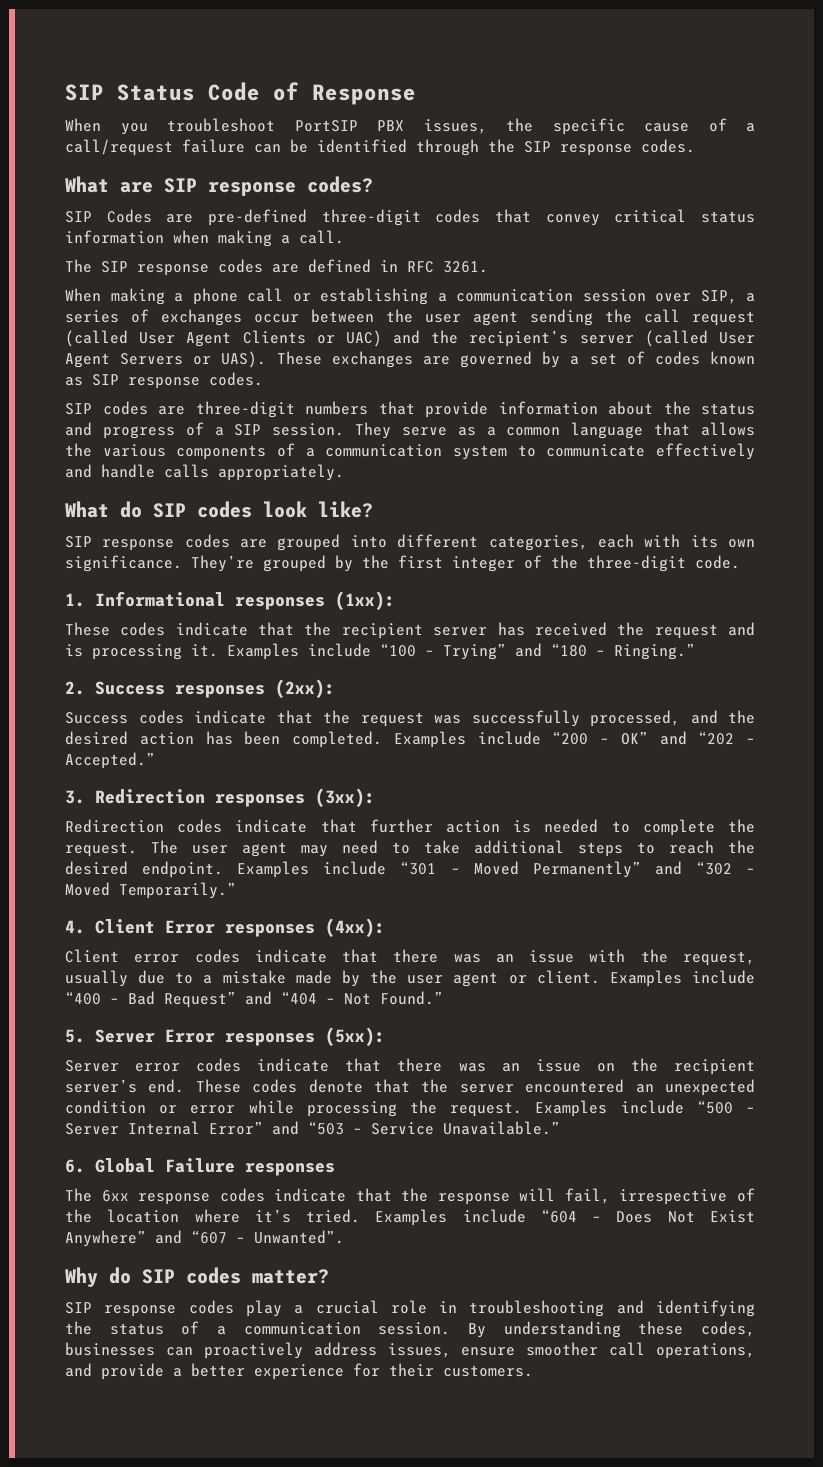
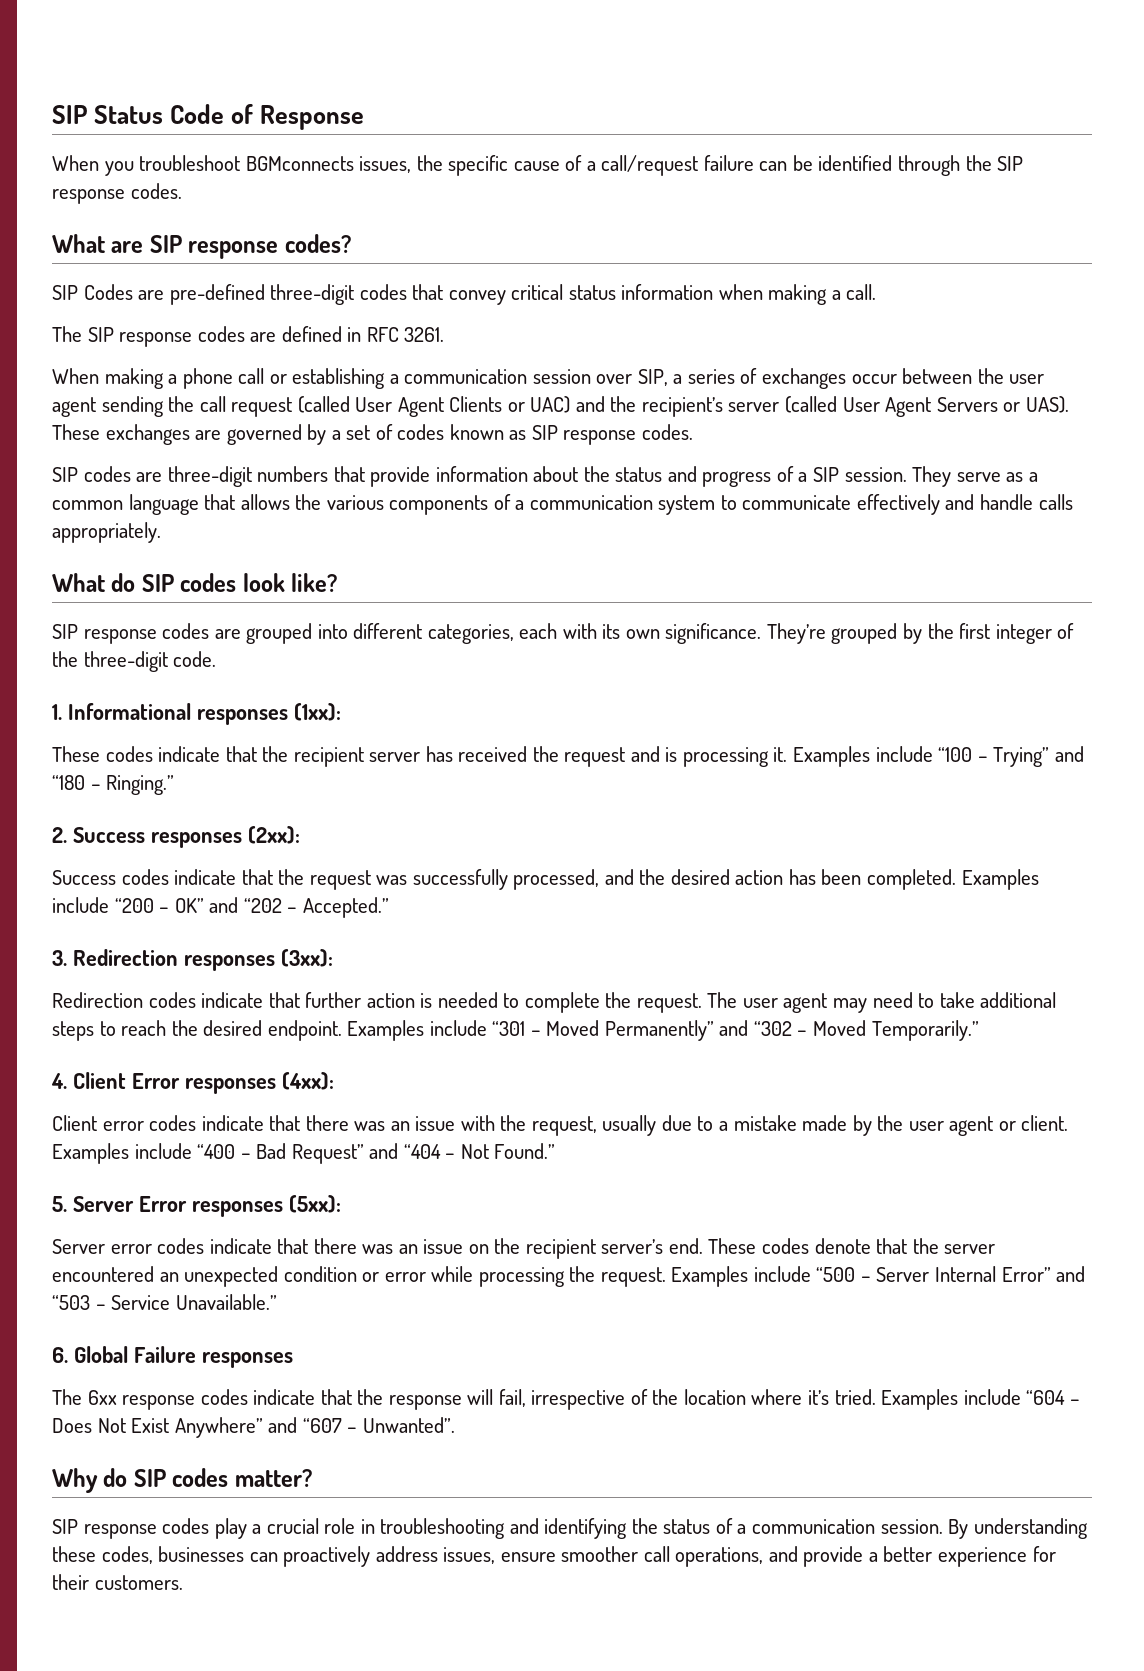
[294,120,404,132] PortSIP PBX -> [245,156,354,171] BGMconnects

